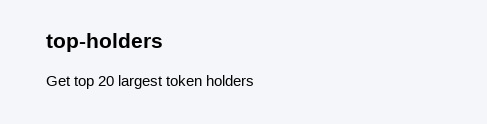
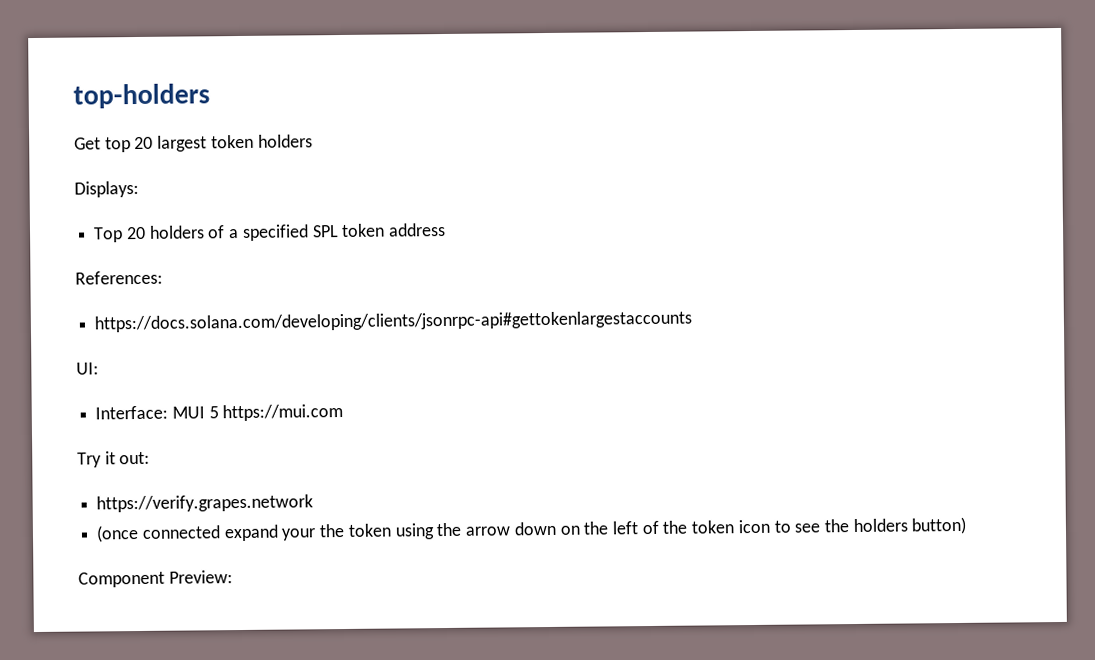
(255, 80) none -> [74,180,139,198] [93,222,447,243] [75,270,163,285] [94,310,693,333] [76,362,99,375] [95,403,344,422] [77,451,151,468] [96,494,314,513] [96,516,968,543] [78,570,233,588] // Displays: // Top 20 holders of a specified SPL token address // References: // https://docs.solana.com/developing/clients/jsonrpc-api#gettokenlargestaccounts // UI: // Interface: MUI 5 https://mui.com // Try it out: // https://verify.grapes.network // (once connected expand your the token using the arrow down on the left of the token icon to see the holders button) // Component Preview:

